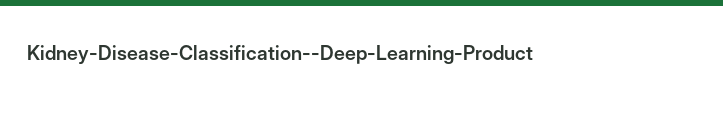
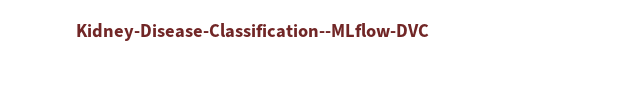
[27,45,533,64] Kidney-Disease-Classification--Deep-Learning-Product -> [76,23,429,41] Kidney-Disease-Classification--MLflow-DVC

